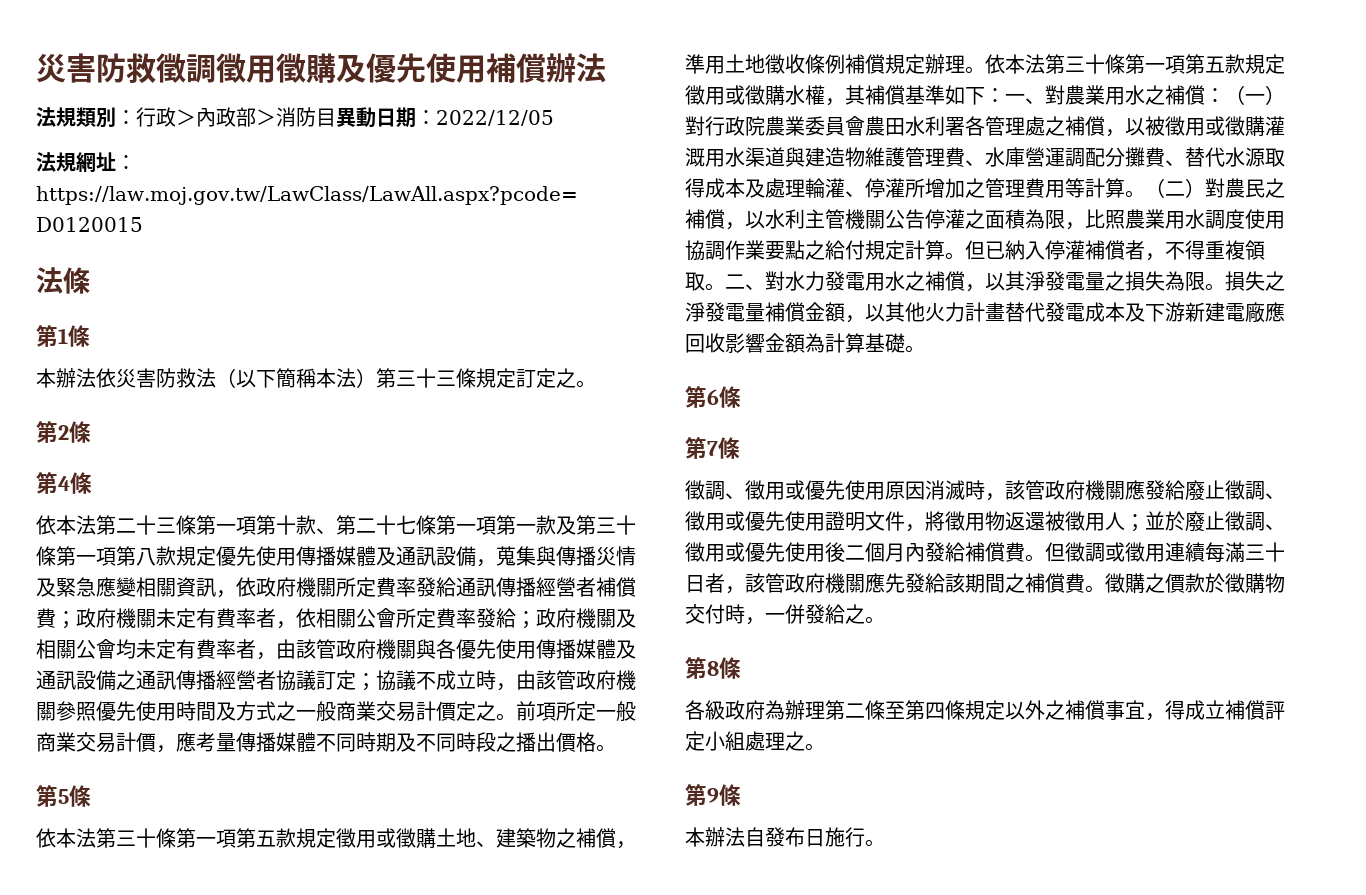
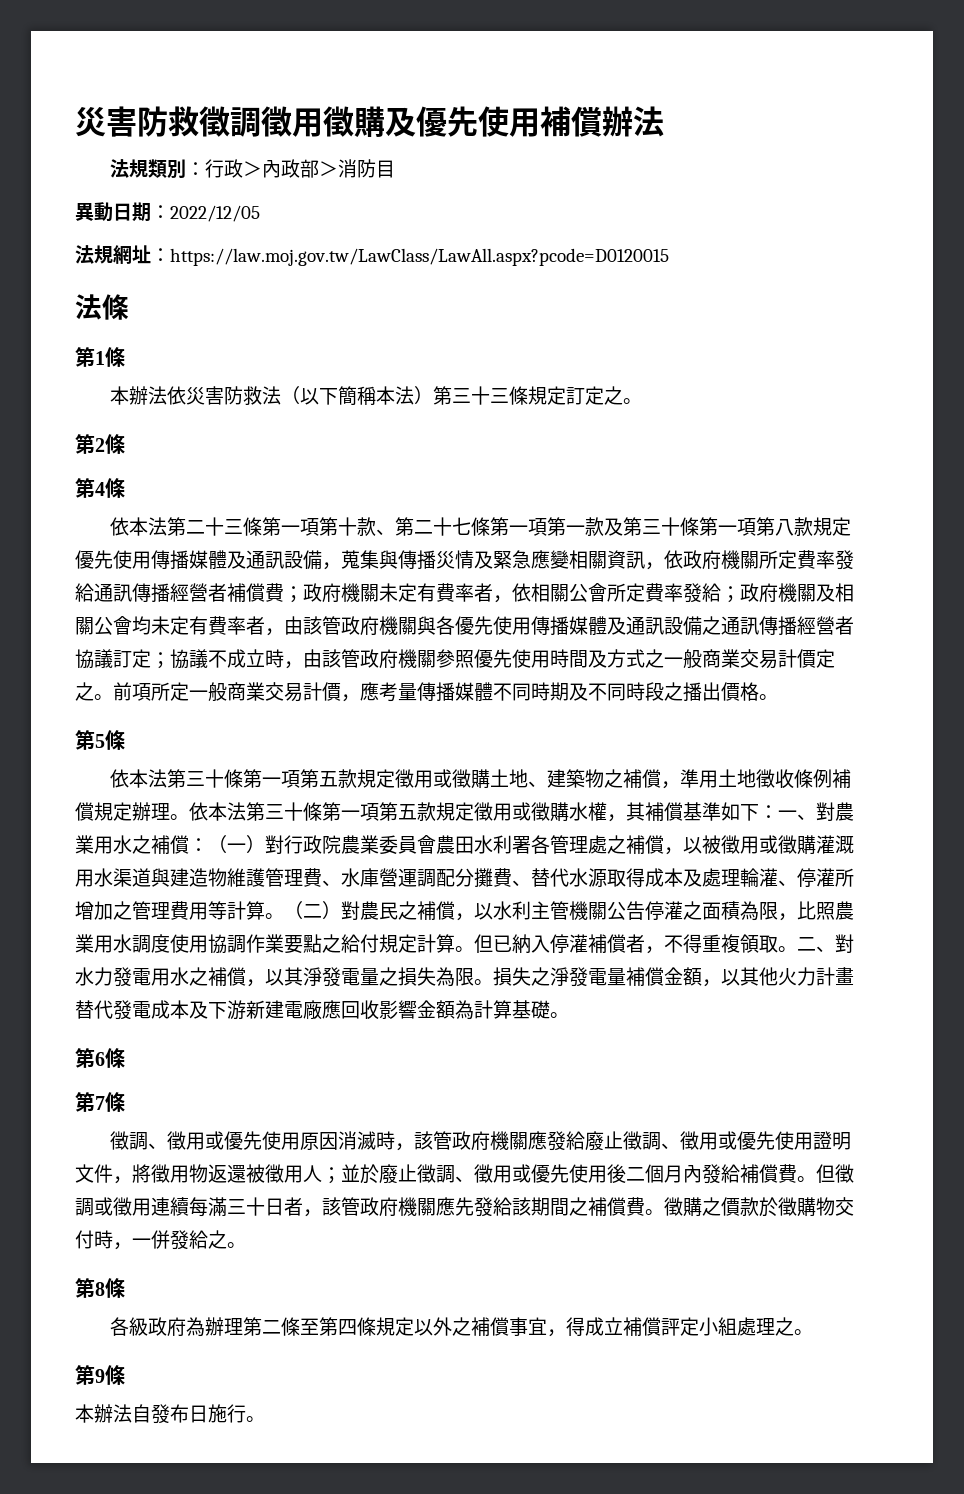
(336, 117) none -> (396, 169) //

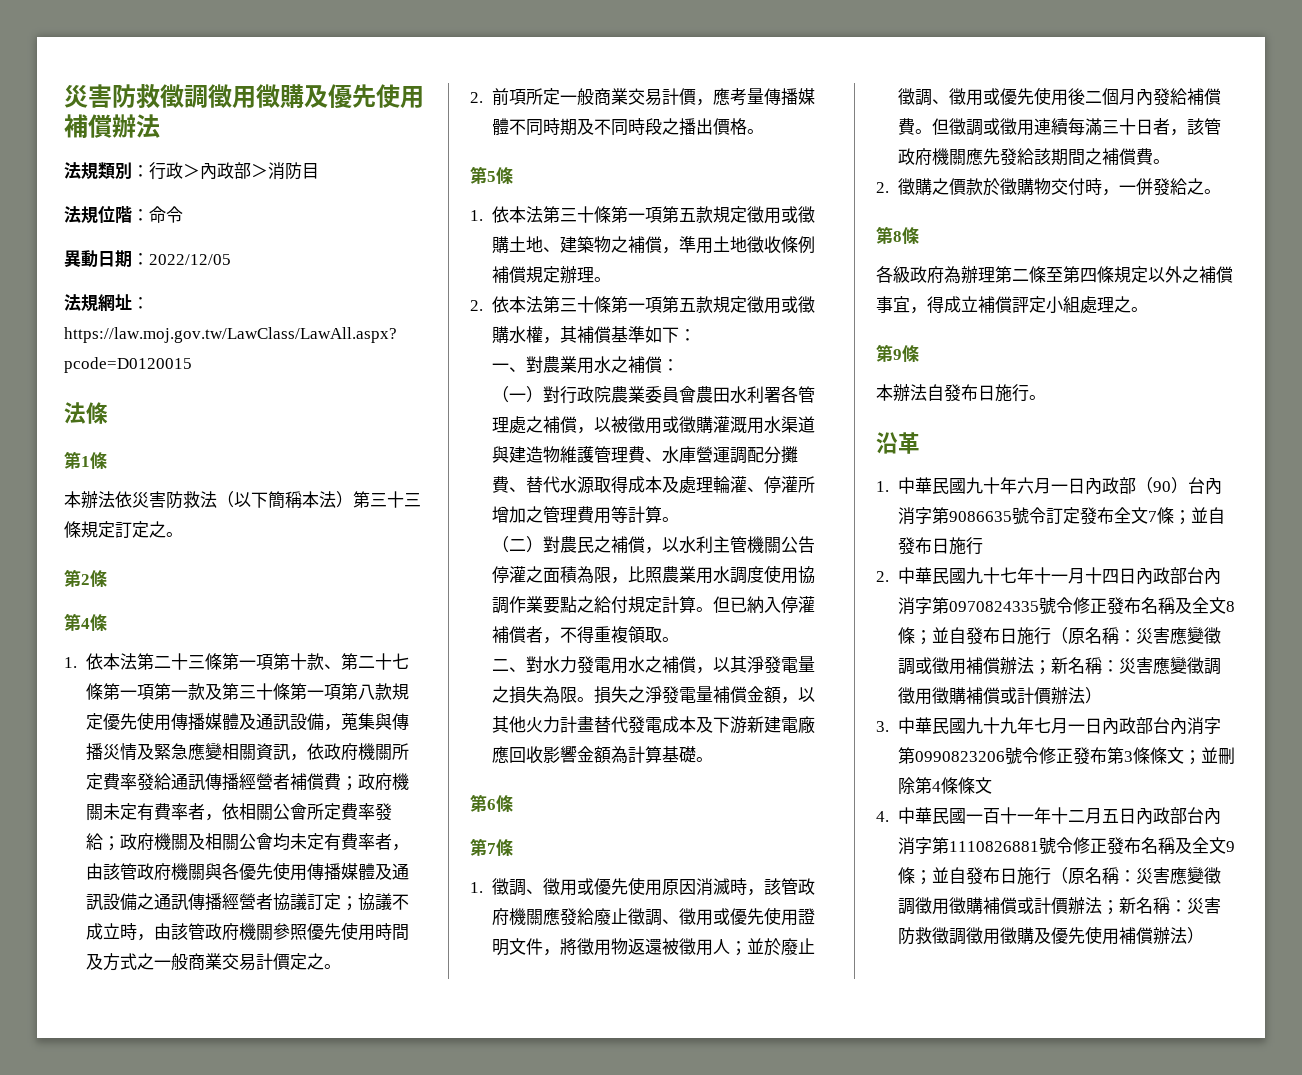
(396, 169) none -> [64,206,183,224] // 法規位階：命令
(125, 488) none -> [64,657,77,668] 1.
(113, 697) none -> [470,92,483,103] // 2.
(125, 740) none -> [470,210,483,221] 1.
(189, 817) none -> [470,300,483,311] // 2.
(778, 812) none -> (697, 335) //
(208, 845) none -> (680, 365) //
(284, 916) none -> (680, 519) //
(797, 949) none -> (680, 639) //
(125, 1102) none -> [470,882,483,893] 1.
(664, 1212) none -> [876,182,889,193] // 2.
(265, 1419) none -> [876,432,920,454] [876,477,1223,495] [898,507,1226,525] [898,537,984,555] [876,567,1222,585] [898,597,1236,615] [898,626,1222,645] [898,656,1222,675] [898,687,1103,705] [876,717,1222,735] [898,747,1236,765] [898,777,993,794] [876,807,1222,825] [898,837,1236,855] [898,866,1222,885] [898,897,1222,915] [898,926,1205,945] // 沿革 // 1.中華民國九十年六月一日內政部（90）台內消字第9086635號令訂定發布全文7條；並自發布日施行 // 2.中華民國九十七年十一月十四日內政部台內消字第0970824335號令修正發布名稱及全文8條；並自發布日施行（原名稱：災害應變徵調或徵用補償辦法；新名稱：災害應變徵調徵用徵購補償或計價辦法） // 3.中華民國九十九年七月一日內政部台內消字第0990823206號令修正發布第3條條文；並刪除第4條條文 // 4.中華民國一百十一年十二月五日內政部台內消字第1110826881號令修正發布名稱及全文9條；並自發布日施行（原名稱：災害應變徵調徵用徵購補償或計價辦法；新名稱：災害防救徵調徵用徵購及優先使用補償辦法）

